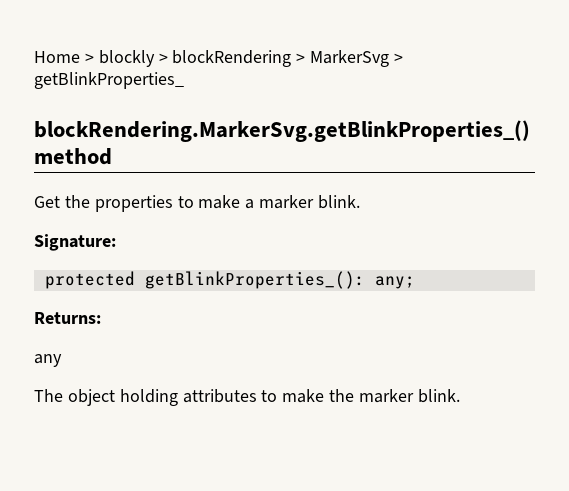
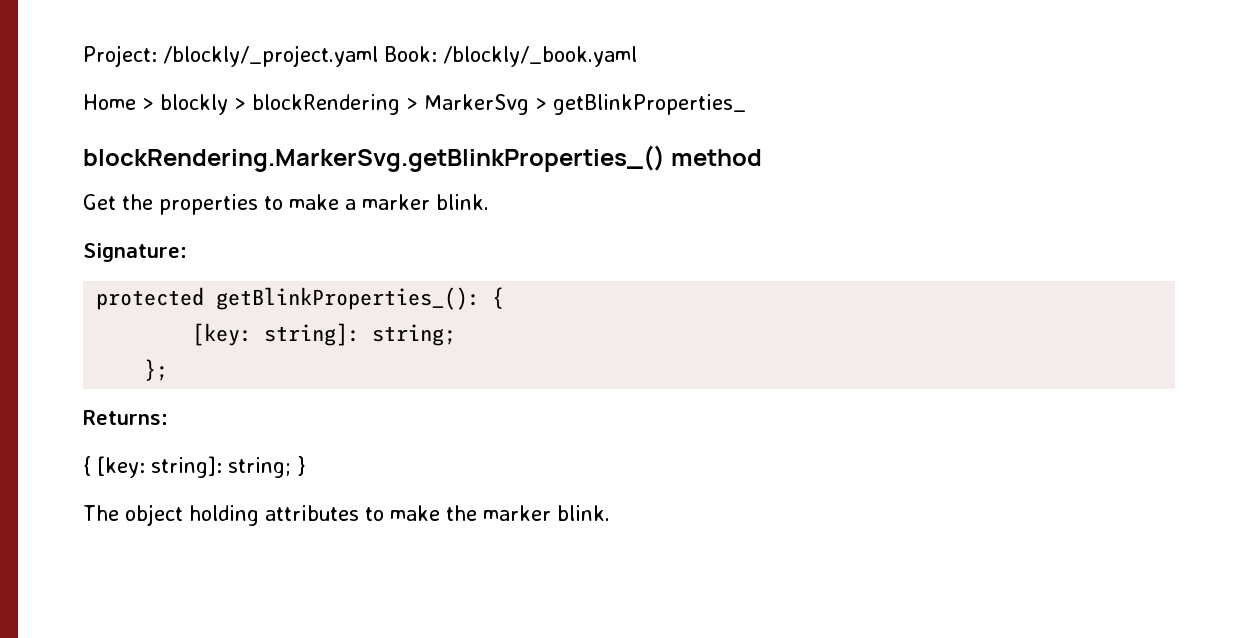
(34, 57) none -> [83,45,637,67] Project: /blockly/_project.yaml Book: /blockly/_book.yaml //
[374,276,415,289] [34,312,101,324] [34,354,62,367] any; // Returns: // any -> [492,287,505,309] [192,323,457,346] [144,359,169,381] [83,410,168,425] [83,456,306,478] { // [key: string]: string; // }; // Returns: // { [key: string]: string; }

